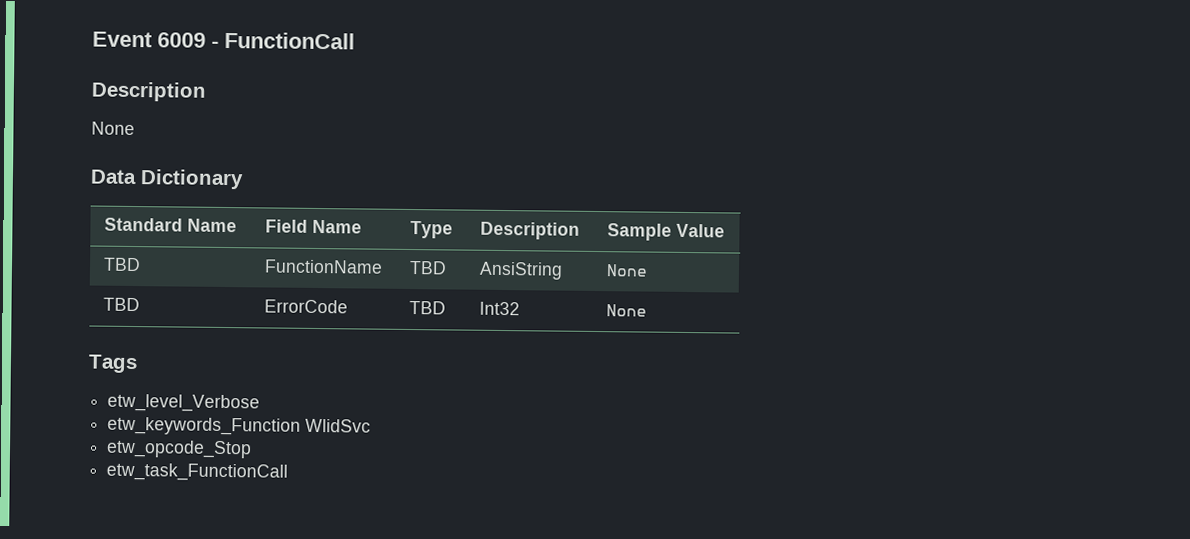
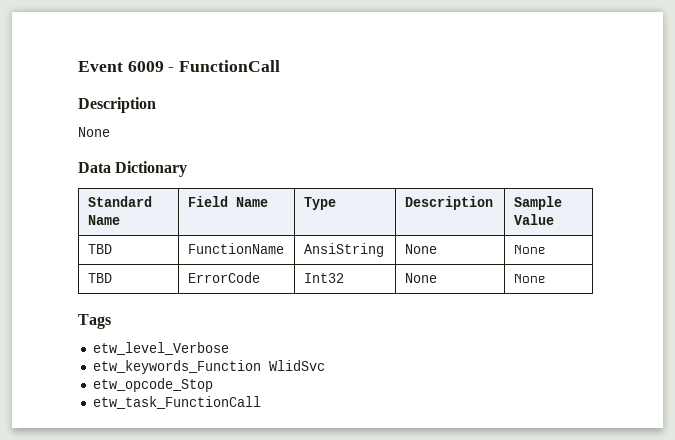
[408,260,447,275] [478,261,563,280] TBD | AnsiString -> [303,243,384,257] [404,244,437,254] AnsiString | None
[408,300,446,315] [478,301,520,316] TBD | Int32 -> [303,273,344,283] [404,273,437,283] Int32 | None

